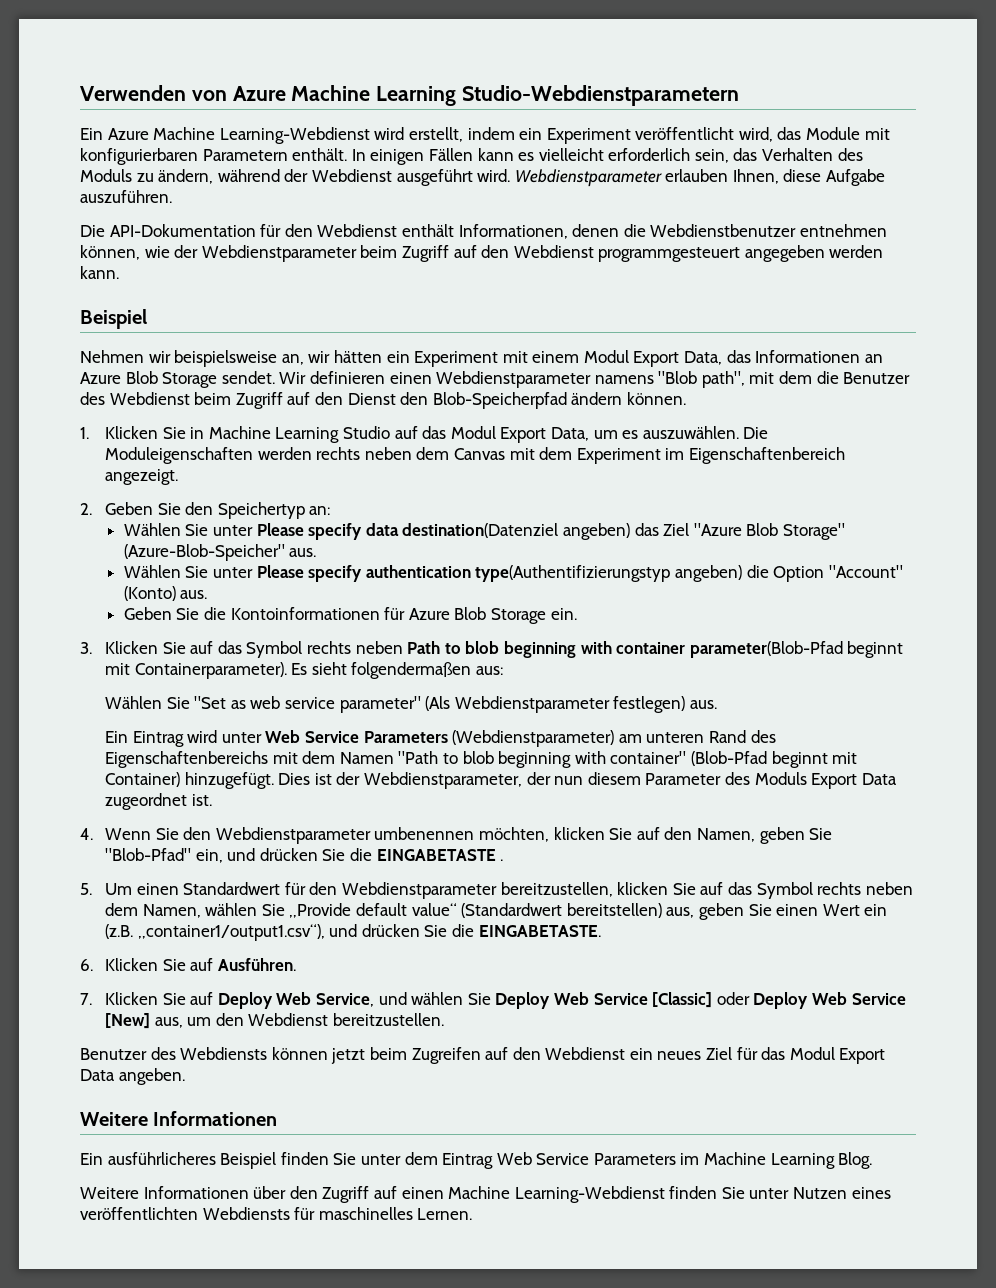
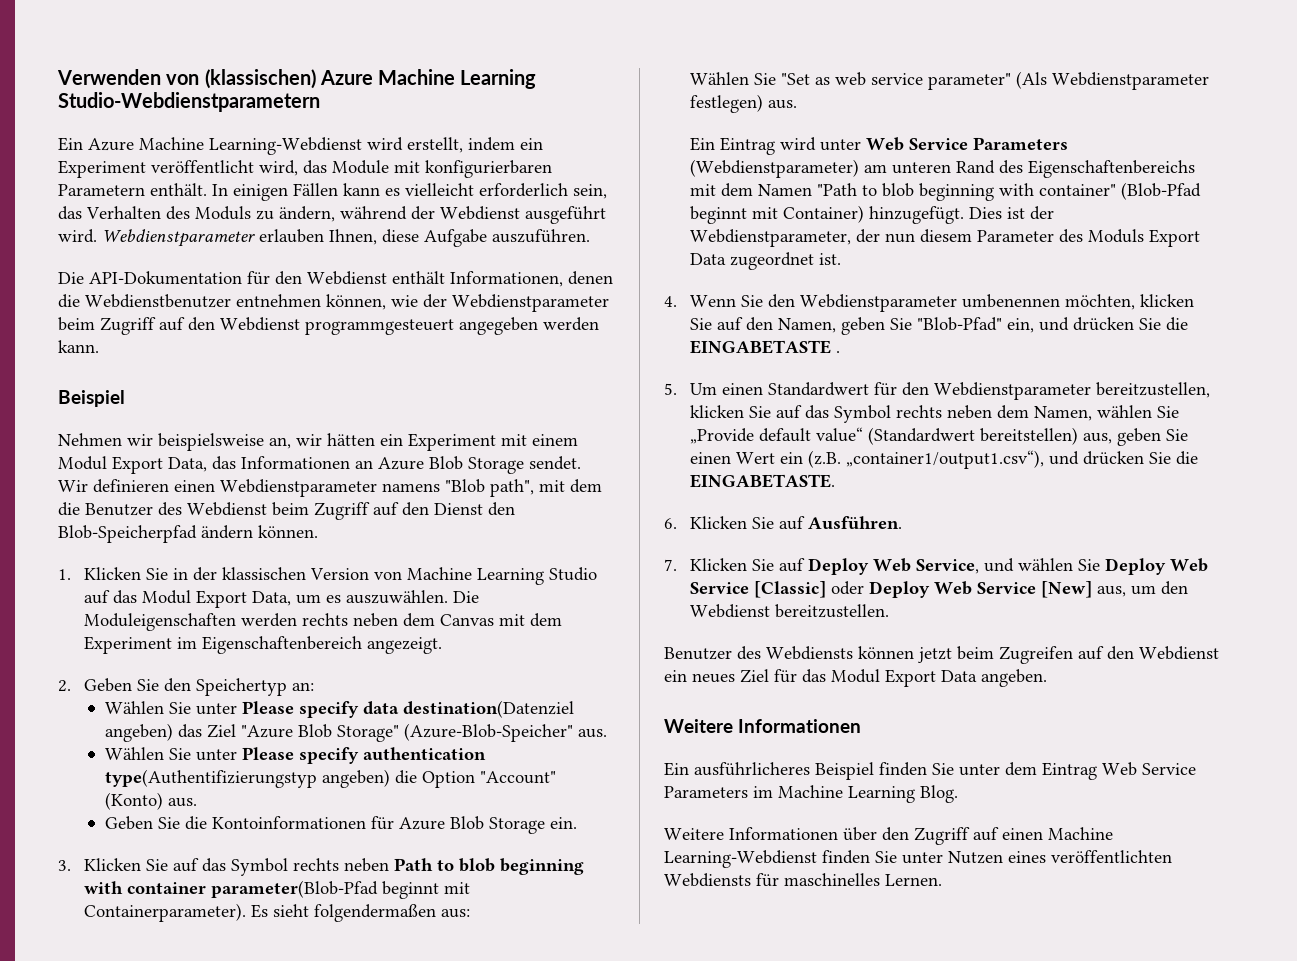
(227, 95) none -> [204,69,316,89] (klassischen)
(205, 433) none -> [193,567,403,581] der klassischen Version von

